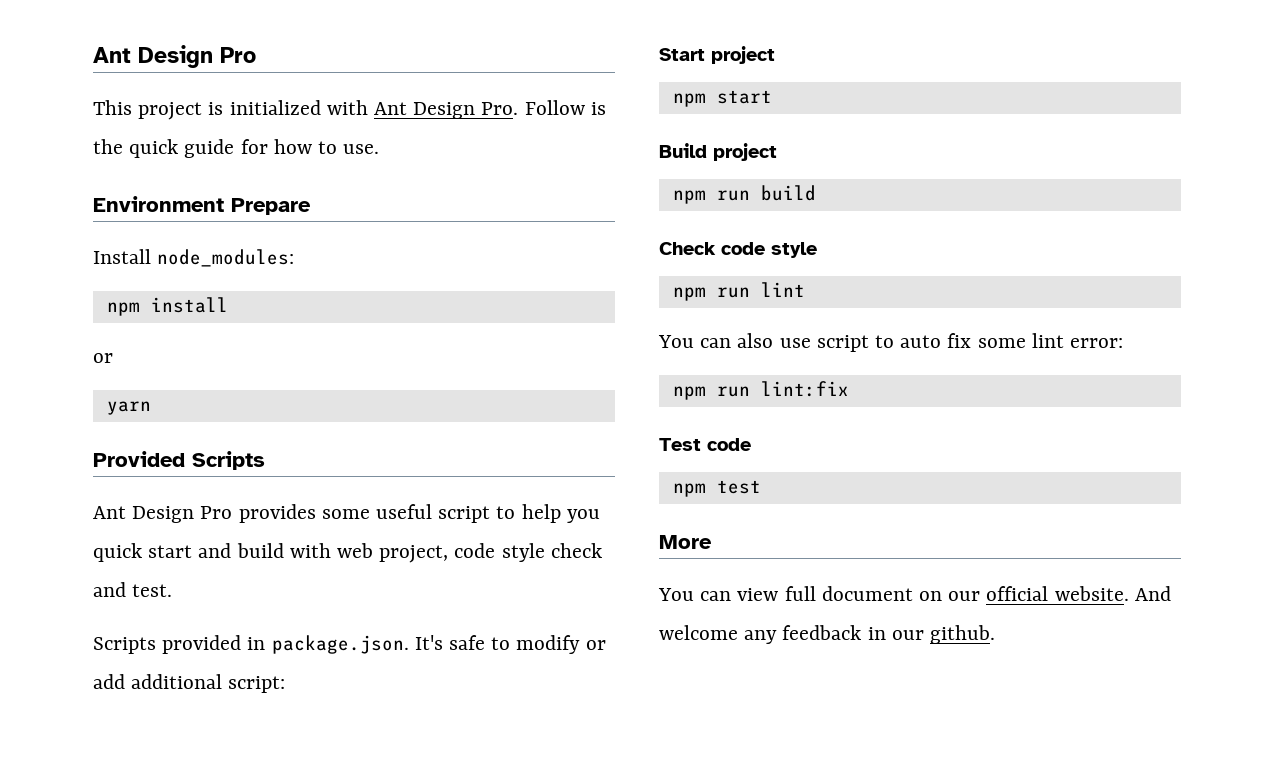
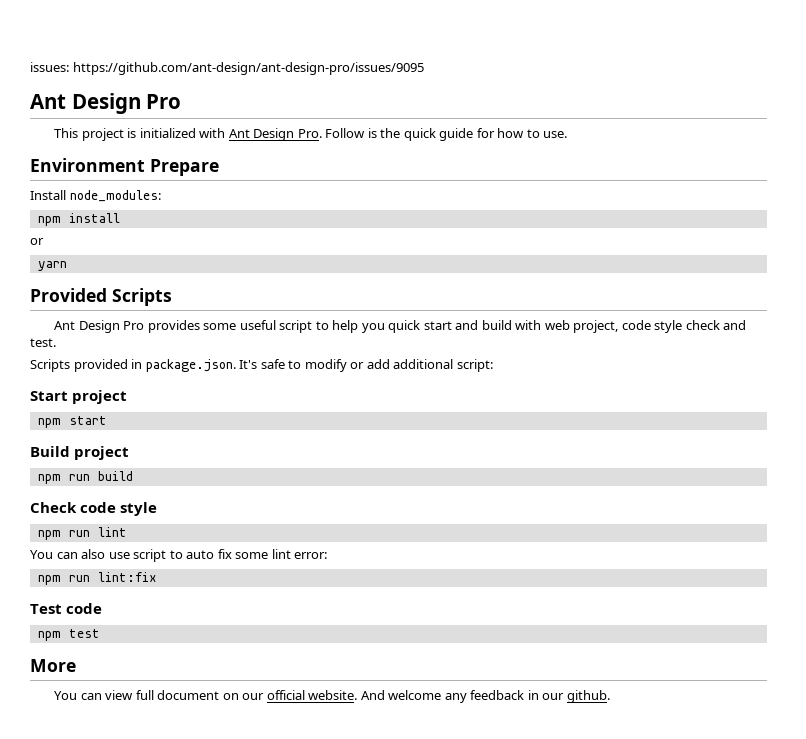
(93, 55) none -> [30,62,424,75] issues: https://github.com/ant-design/ant-design-pro/issues/9095 //

